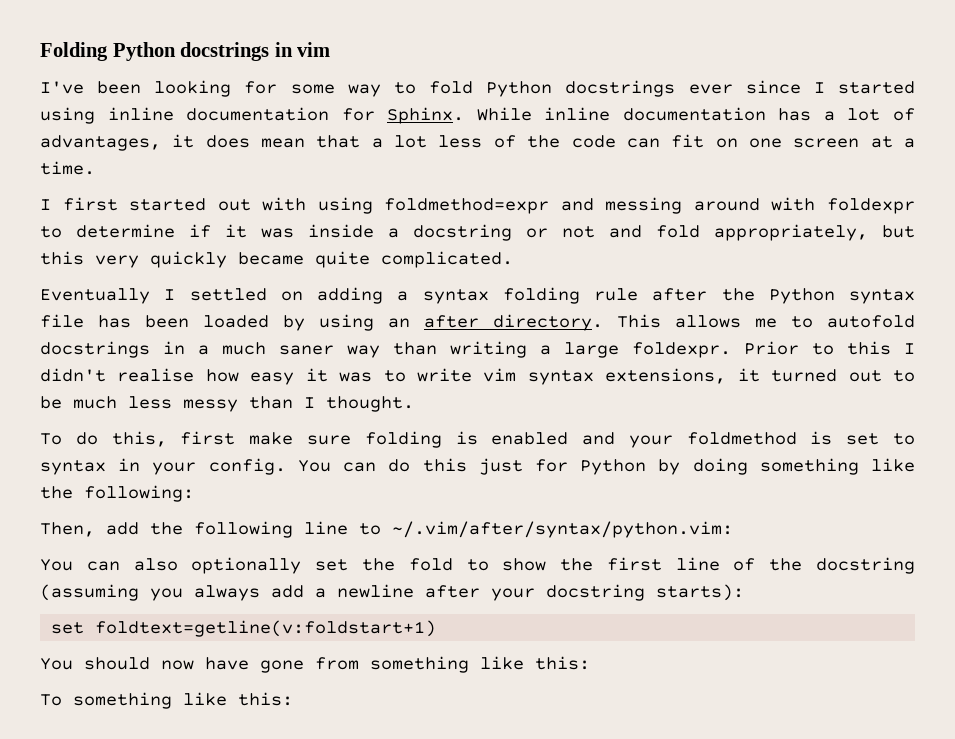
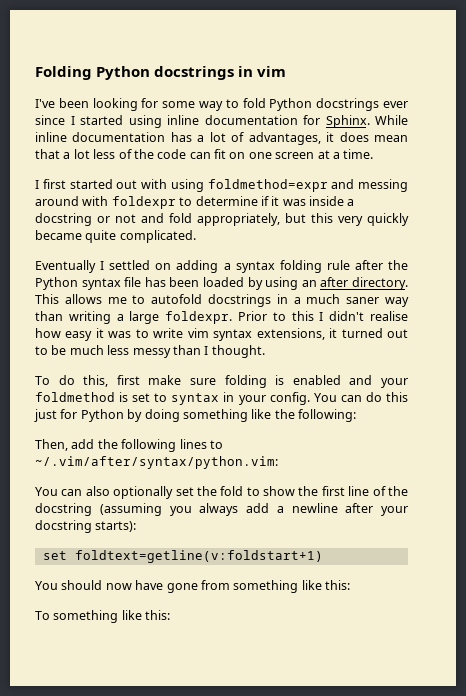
[304,521,348,535] line -> [179,439,207,449] lines

